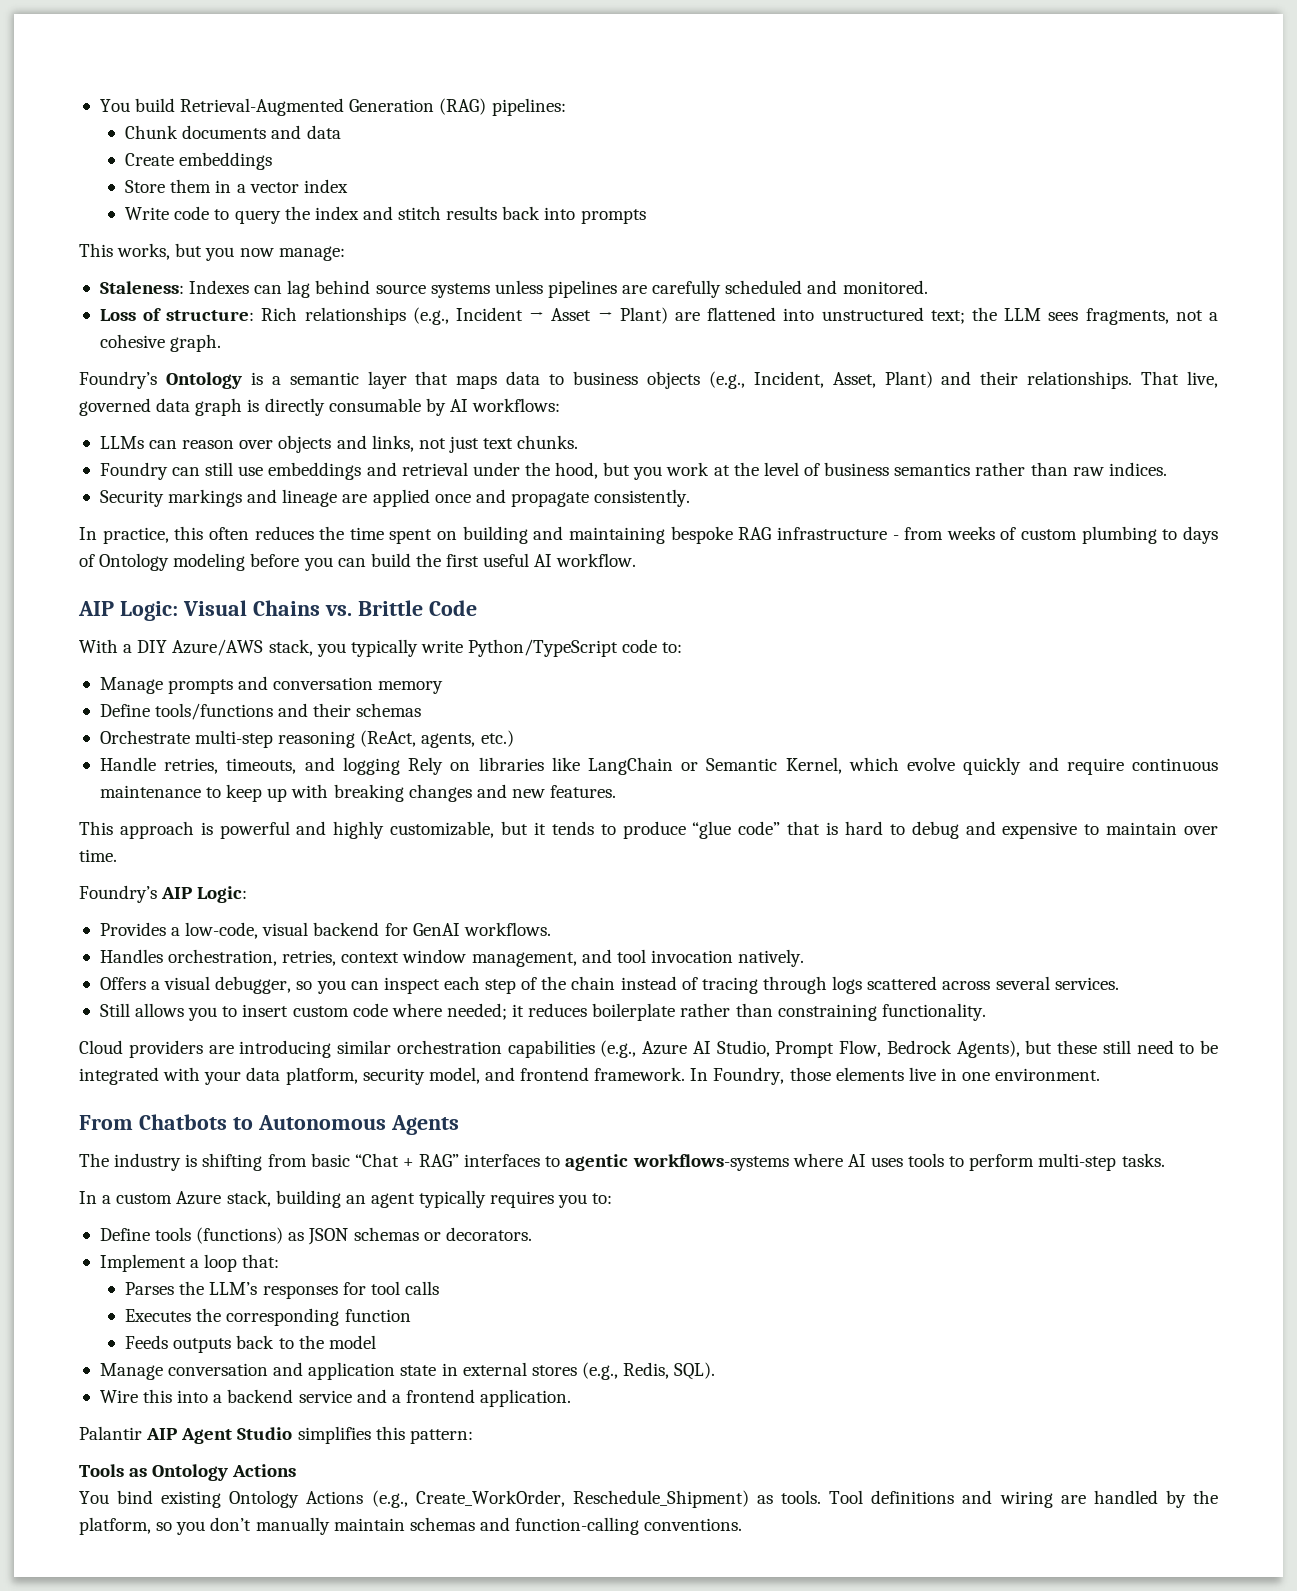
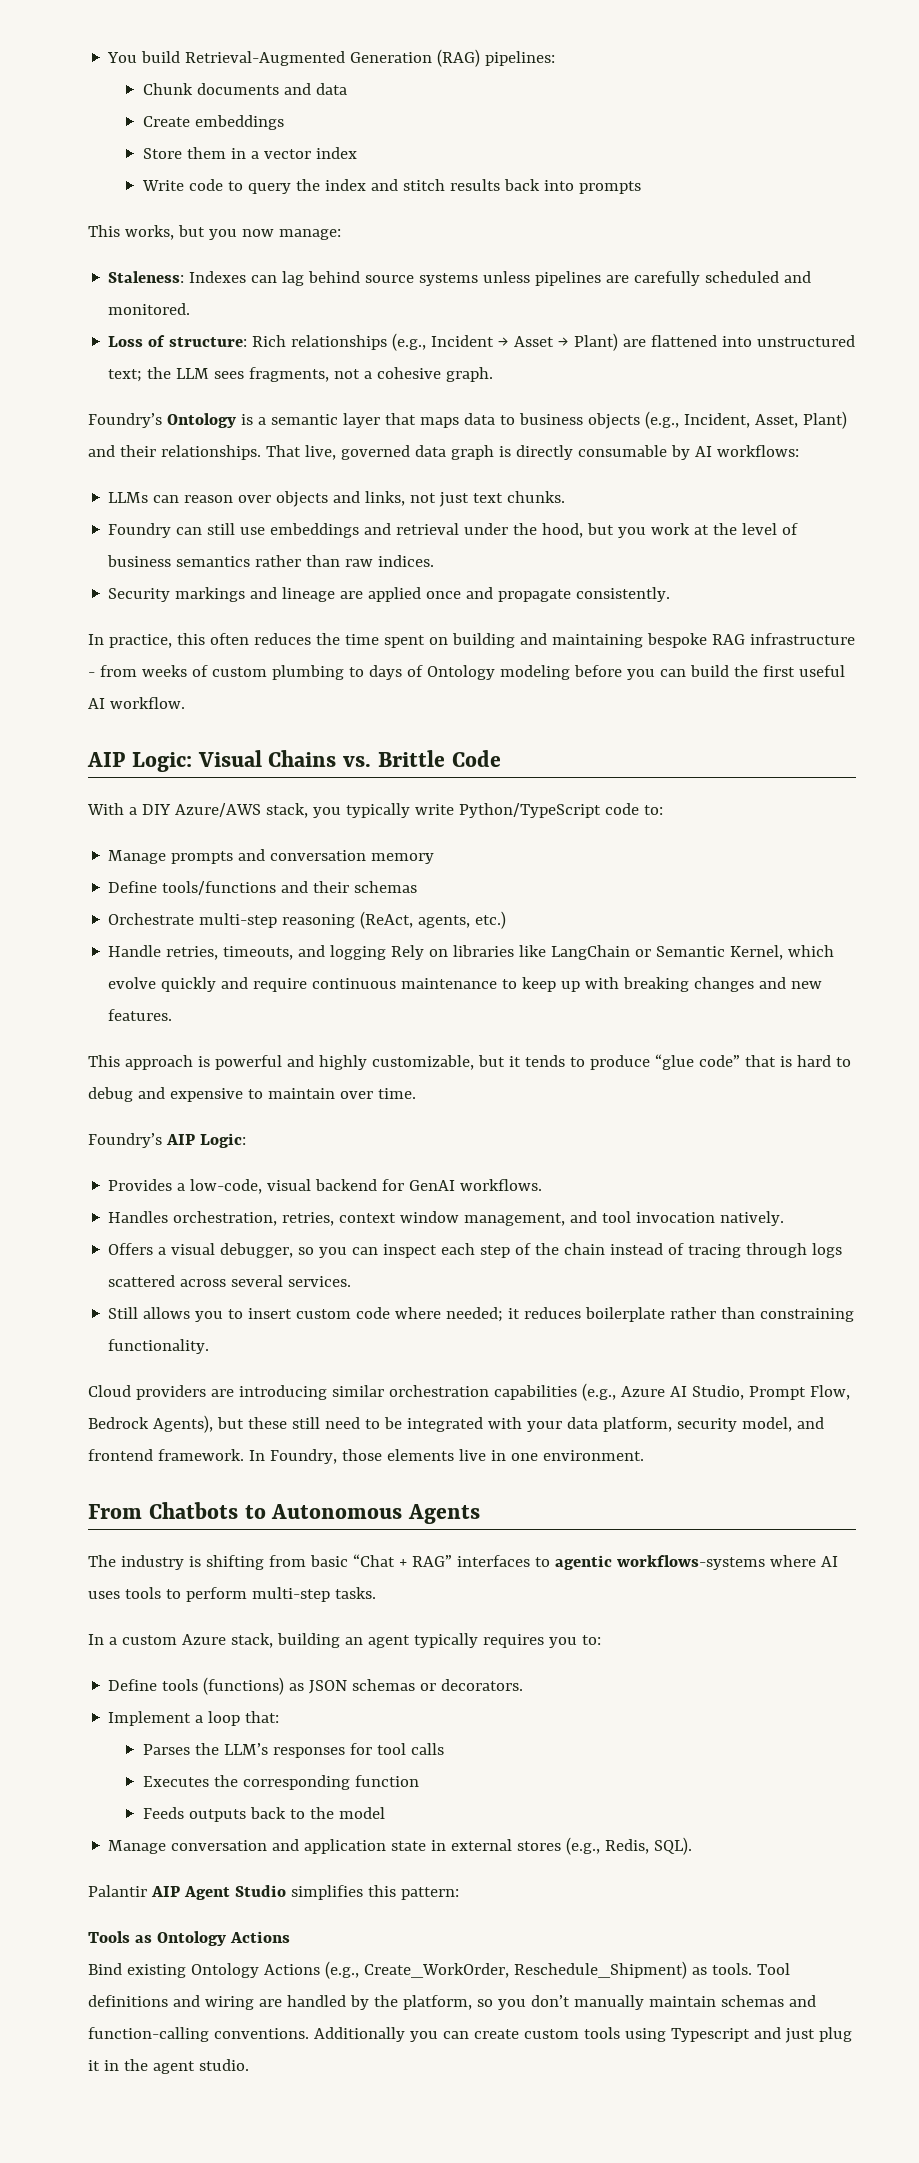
[99,1389,572,1407] // Wire this into a backend service and a frontend application. -> (693, 1846) none
[79,1490,154,1504] You bind -> [88,1963,122,1975] Bind
(743, 1524) none -> [313,2027,852,2043] [88,2059,249,2074] Additionally you can create custom tools using Typescript and just plug it in the agent studio.

